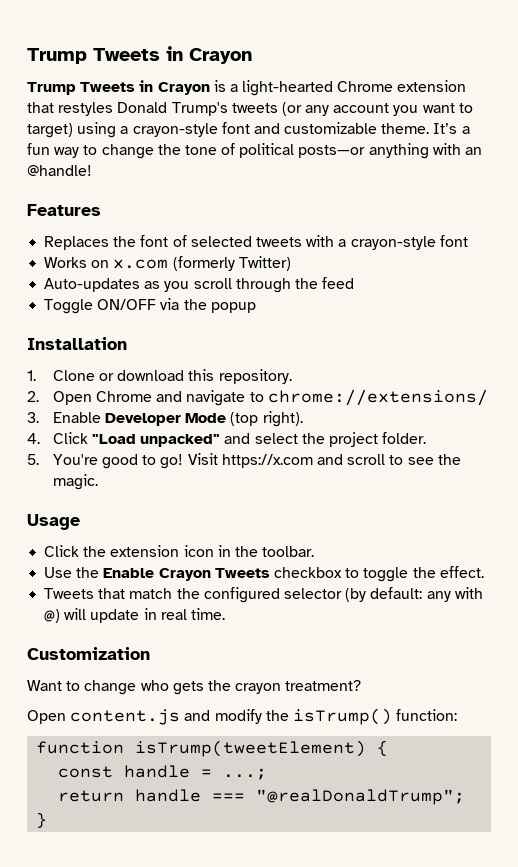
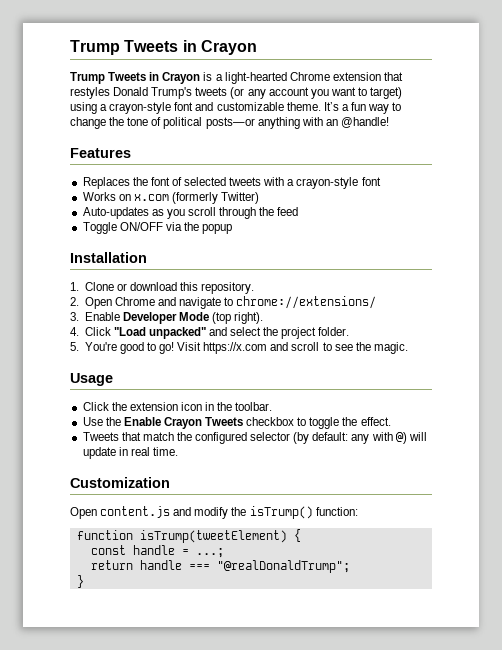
[27,680,362,695] // Want to change who gets the crayon treatment? -> (170, 482) none

